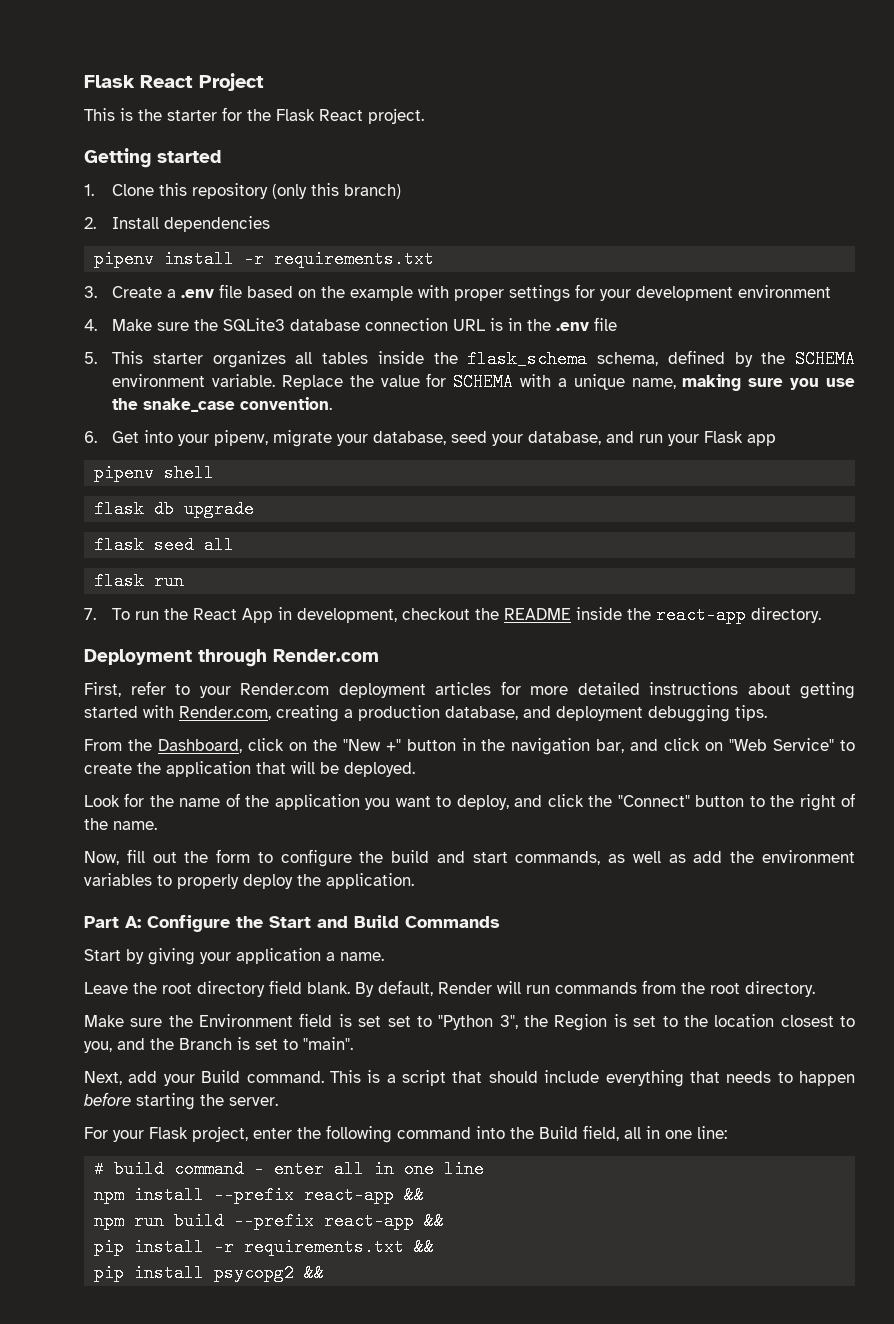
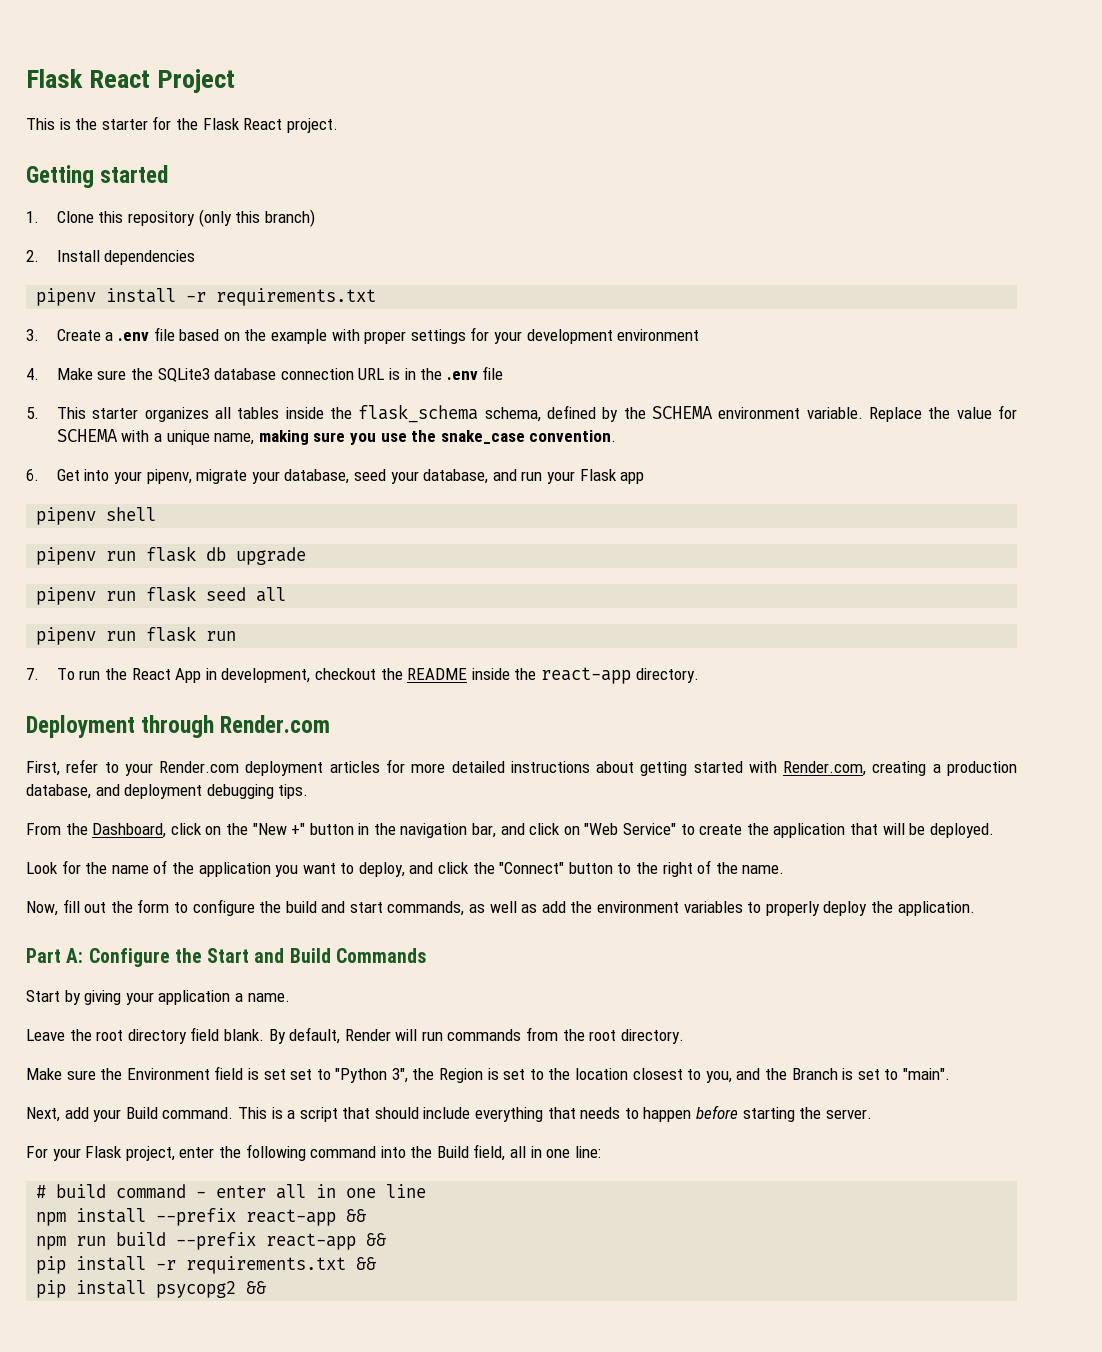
(215, 473) none -> [36,547,137,565] pipenv run
(255, 509) none -> [36,587,137,605] pipenv run
(235, 545) none -> [36,627,137,645] pipenv run

